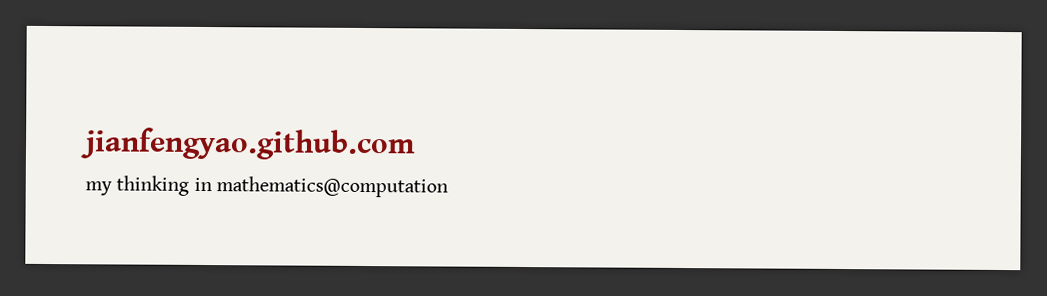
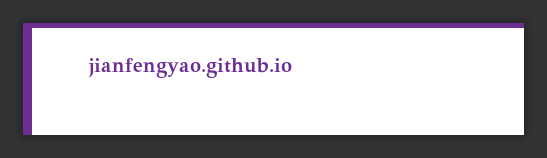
[80,127,416,161] [85,175,448,198] jianfengyao.github.com // my thinking in mathematics@computation -> [88,58,292,78] jianfengyao.github.io

